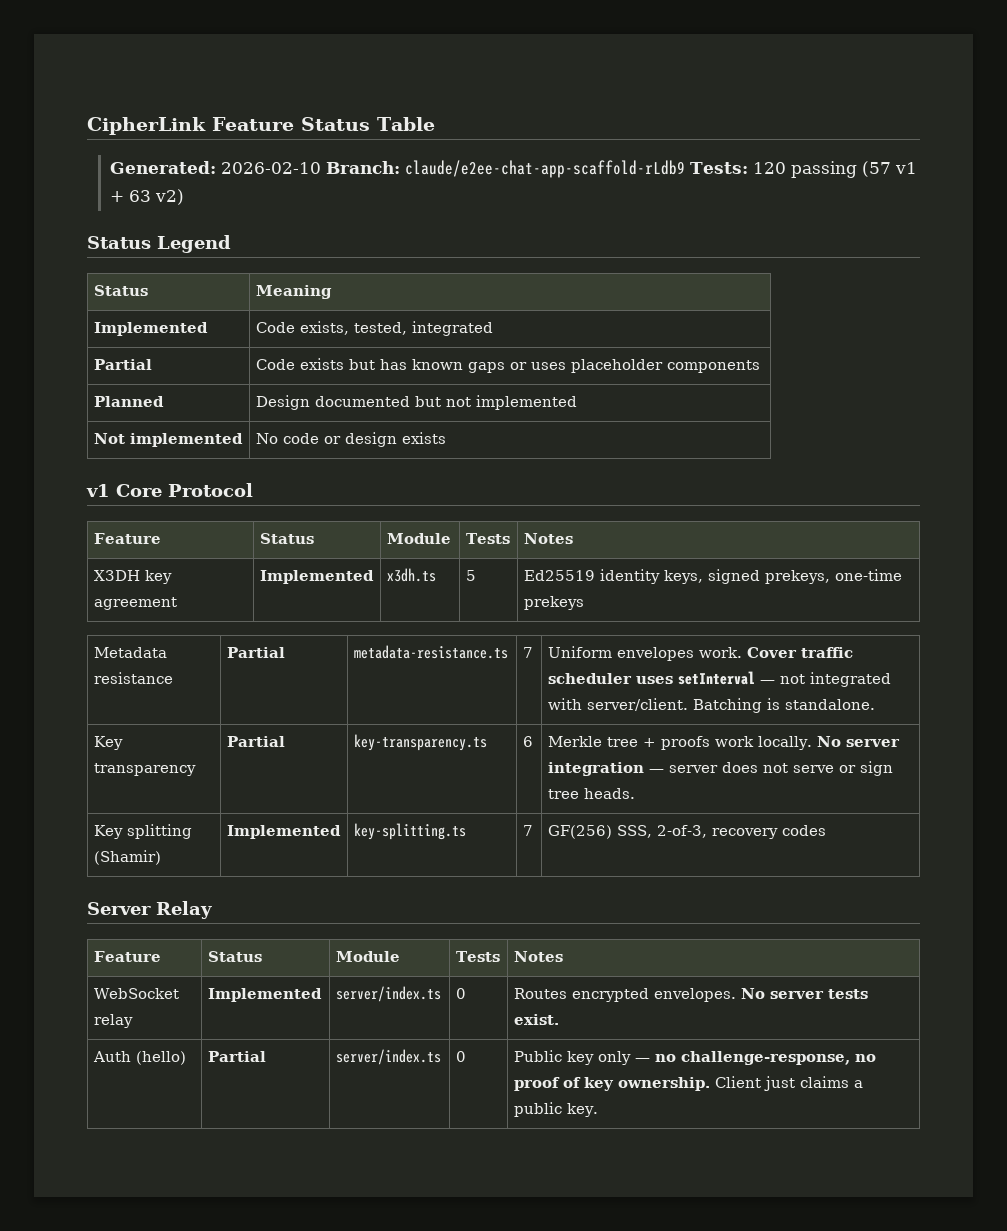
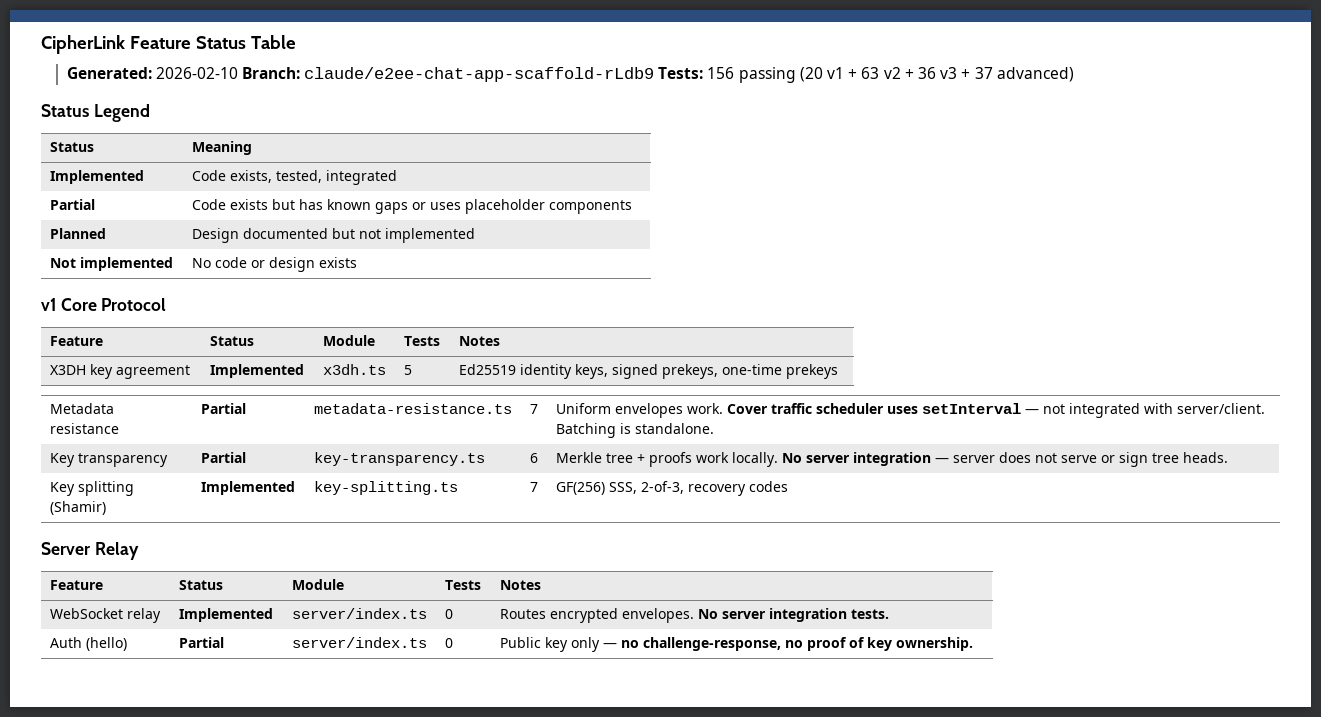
[752,161,917,178] [109,189,184,205] 120 passing (57 v1 + 63 v2) -> [707,67,1074,83] 156 passing (20 v1 + 63 v2 + 36 v3 + 37 advanced)
[827,989,868,999] [513,1014,559,1025] tests exist. -> [768,608,889,622] integration tests.
[714,1076,863,1091] [513,1102,598,1117] Client just claims a public key. -> (973, 644) none

